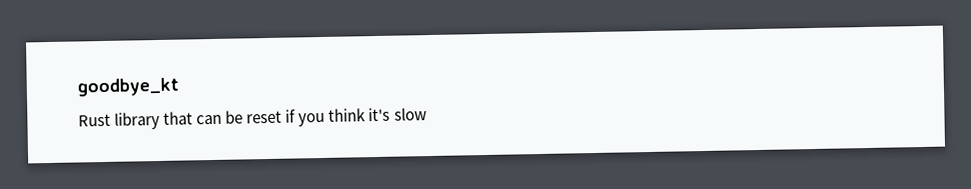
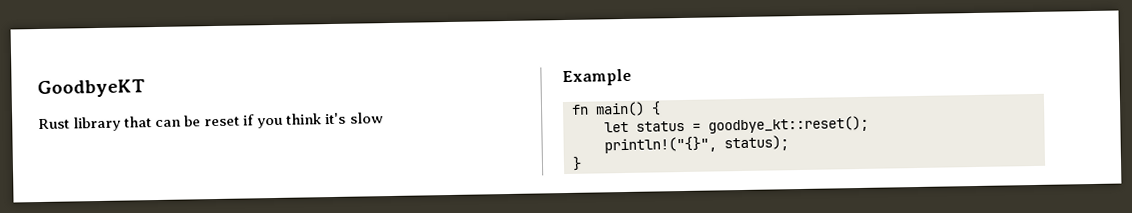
[77,77,179,97] goodbye_kt -> [37,79,145,99] GoodbyeKT
(427, 114) none -> [562,68,632,87] [571,101,661,117] [604,115,869,134] [604,135,789,154] [572,156,582,171] // Example // fn main() { // let status = goodbye_kt::reset(); // println!("{}", status); // }

